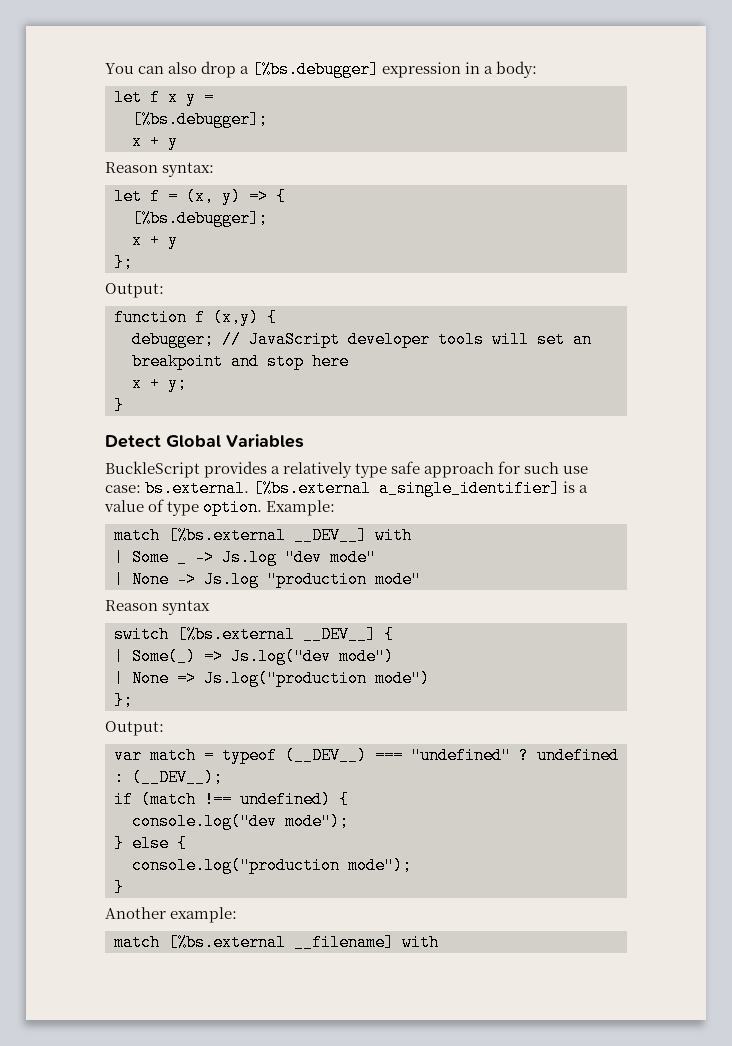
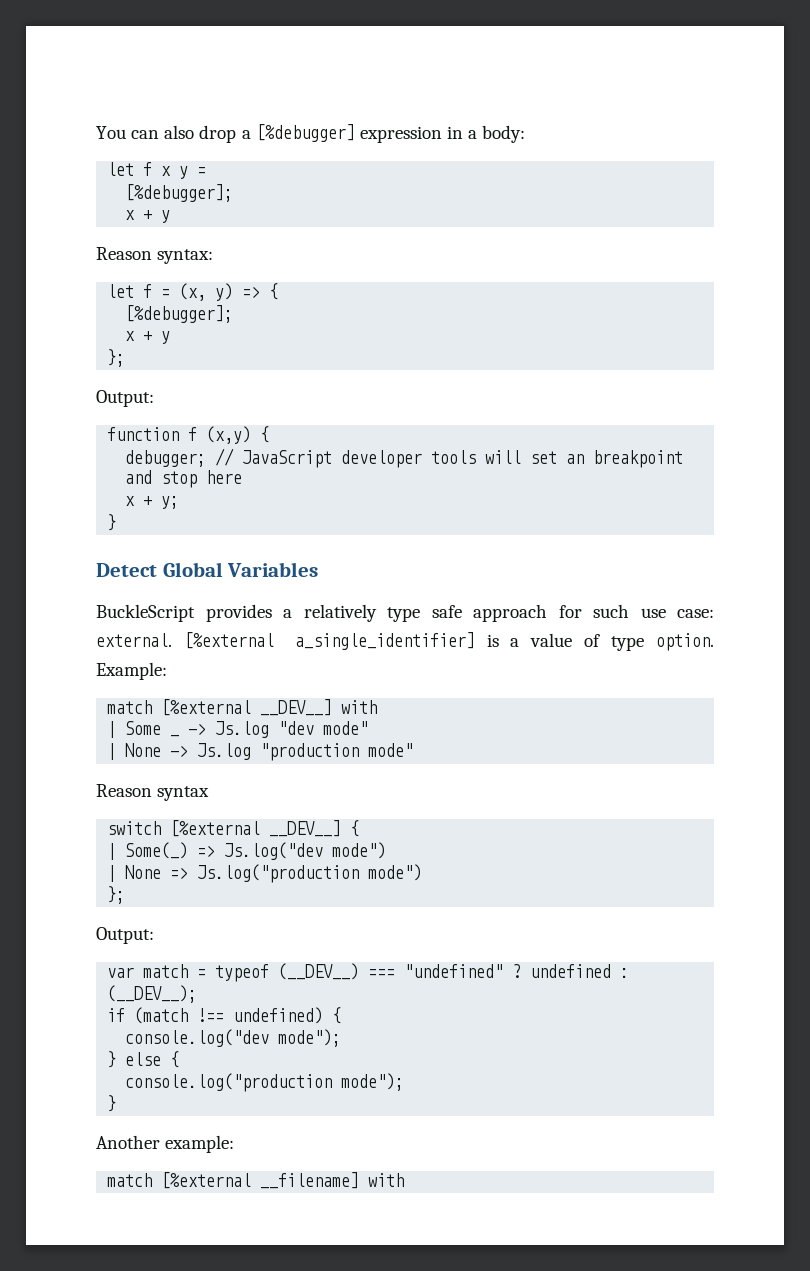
[252,61,380,78] [%bs.debugger] -> [255,124,355,142] [%debugger]
[132,111,268,128] [%bs.debugger]; -> [125,184,234,202] [%debugger];
[132,210,268,227] [%bs.debugger]; -> [125,305,234,323] [%debugger];
[145,480,372,497] bs.external. [%bs.external -> [96,632,274,649] external. [%external
[168,527,286,544] [%bs.external -> [161,699,252,716] [%external
[177,626,295,643] [%bs.external -> [170,820,261,837] [%external
[168,934,286,951] [%bs.external -> [161,1172,252,1189] [%external

